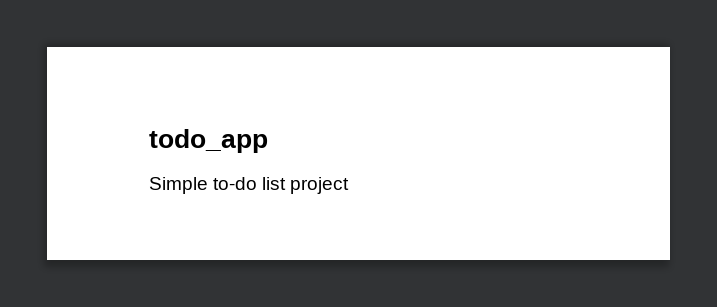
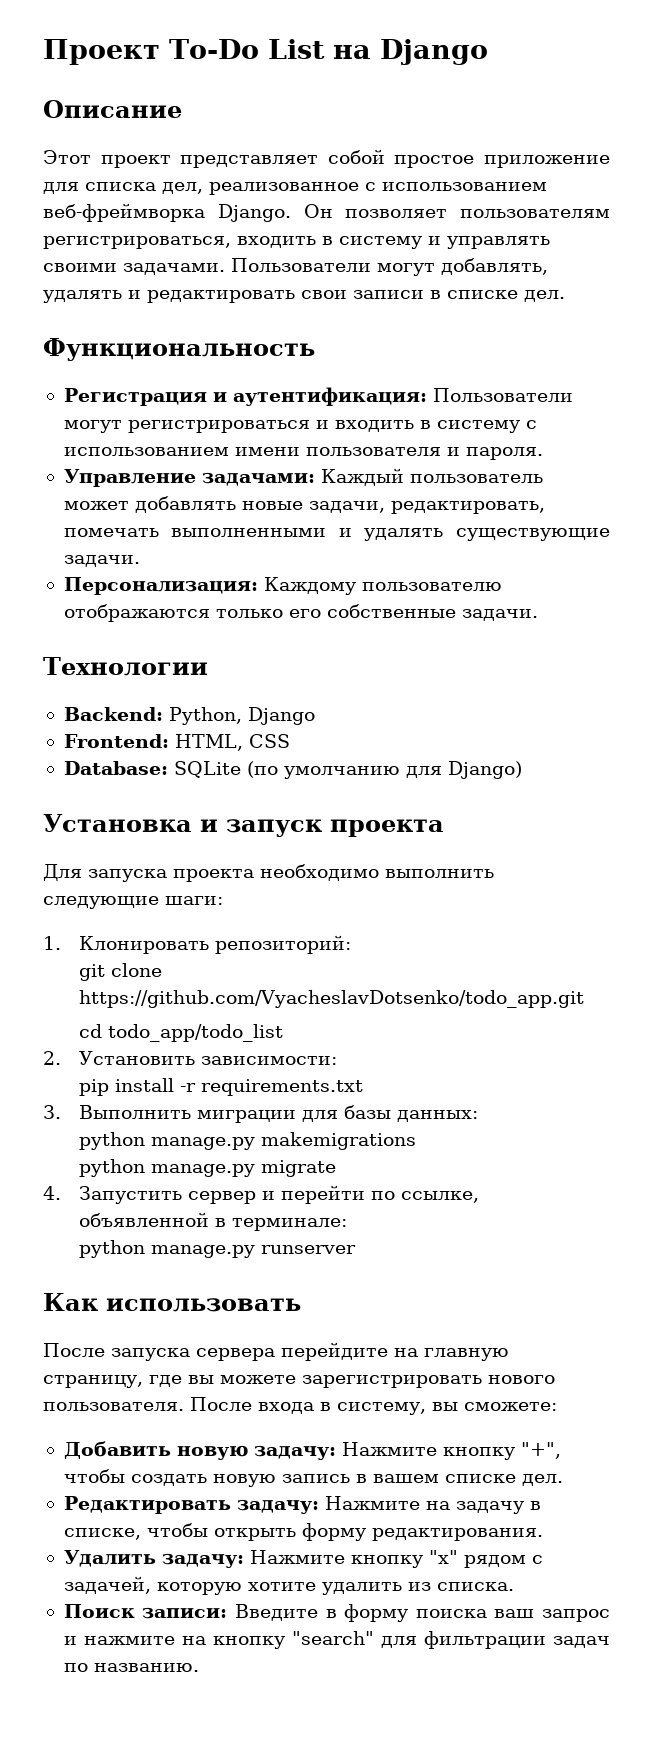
[149,129,268,153] [149,177,350,194] todo_app // Simple to-do list project -> [43,39,488,65] [43,100,182,118] [43,149,610,168] [43,182,547,195] [43,203,610,222] [43,236,550,249] [43,258,548,276] [43,290,565,303] [43,338,315,361] [63,387,573,406] [63,420,537,433] [63,447,543,460] [63,468,543,487] [63,496,545,514] [63,528,610,541] [63,555,140,567] [63,577,502,595] [63,604,538,622] [43,657,208,676] [63,707,315,725] [63,734,290,751] [63,761,522,779] [43,814,444,837] [43,864,494,882] [43,896,223,909] [43,935,351,954] [78,963,162,981] [78,990,584,1008] [78,1024,283,1042] [43,1051,337,1065] [78,1078,363,1096] [43,1105,478,1123] [78,1132,416,1150] [78,1159,336,1177] [43,1185,479,1204] [78,1212,347,1231] [78,1240,356,1258] [43,1293,301,1312] [43,1342,509,1361] [43,1375,555,1388] [43,1397,557,1415] [63,1441,561,1460] [63,1469,563,1487] [63,1496,541,1514] [63,1523,543,1541] [63,1550,543,1568] [63,1576,514,1595] [63,1604,610,1622] [63,1631,610,1649] [63,1663,199,1672] Проект To-Do List на Django // Описание // Этот проект представляет собой простое приложение для списка дел, реализованное с использованием веб-фреймворка Django. Он позволяет пользователям регистрироваться, входить в систему и управлять своими задачами. Пользователи могут добавлять, удалять и редактировать свои записи в списке дел. // Функциональность // Регистрация и аутентификация: Пользователи могут регистрироваться и входить в систему с использованием имени пользователя и пароля. // Управление задачами: Каждый пользователь может добавлять новые задачи, редактировать, помечать выполненными и удалять существующие задачи. // Персонализация: Каждому пользователю отображаются только его собственные задачи. // Технологии // Backend: Python, Django // Frontend: HTML, CSS // Database: SQLite (по умолчанию для Django) // Установка и запуск проекта // Для запуска проекта необходимо выполнить следующие шаги: // 1. Клонировать репозиторий: // git clone https://github.com/VyacheslavDotsenko/todo_app.git // cd todo_app/todo_list // 2. Установить зависимости: // pip install -r requirements.txt // 3. Выполнить миграции для базы данных: // python manage.py makemigrations // python manage.py migrate // 4. Запустить сервер и перейти по ссылке, объявленной в терминале: // python manage.py runserver // Как использовать // После запуска сервера перейдите на главную страницу, где вы можете зарегистрировать нового пользователя. После входа в систему, вы сможете: // Добавить новую задачу: Нажмите кнопку "+", чтобы создать новую запись в вашем списке дел. // Редактировать задачу: Нажмите на задачу в списке, чтобы открыть форму редактирования. // Удалить задачу: Нажмите кнопку "x" рядом с задачей, которую хотите удалить из списка. // Поиск записи: Введите в форму поиска ваш запрос и нажмите на кнопку "search" для фильтрации задач по названию.

